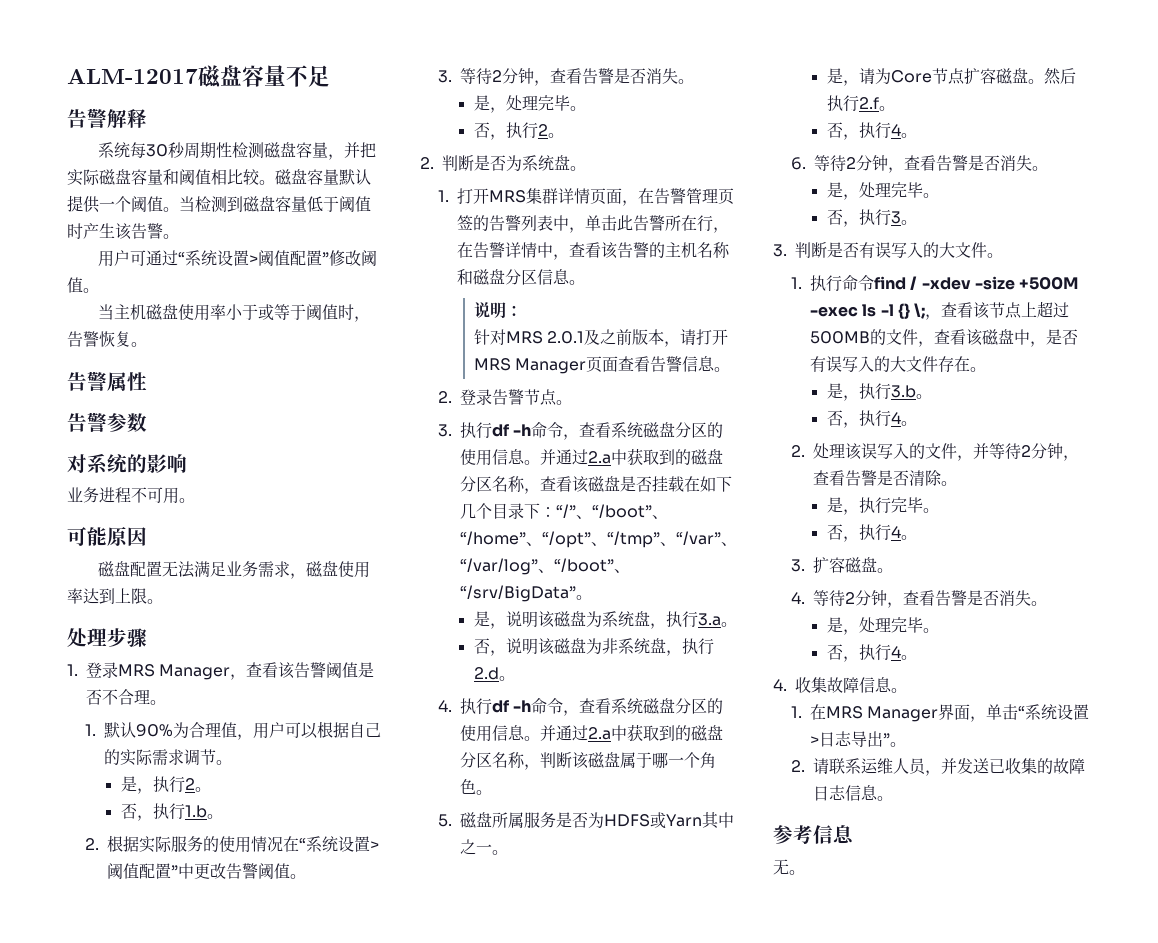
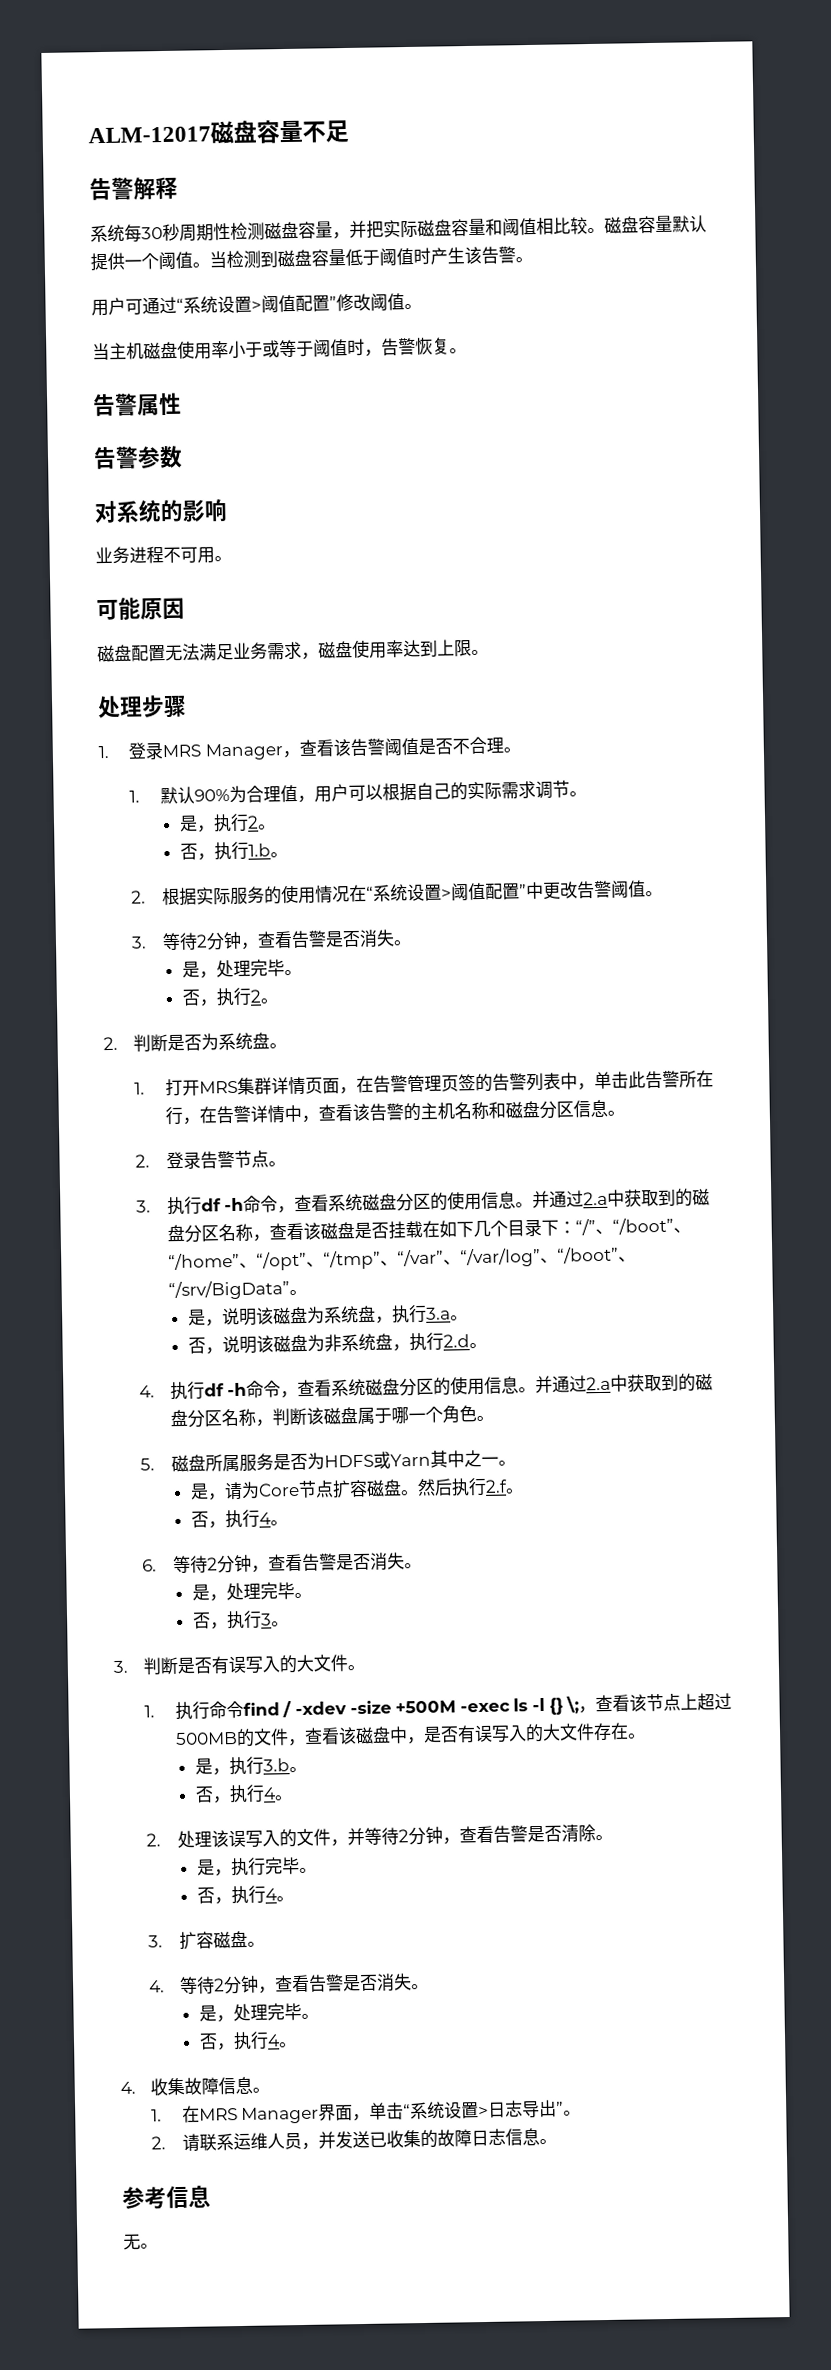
[474,302,523,318] [474,329,729,347] [474,356,731,374] // 说明： // 针对MRS 2.0.1及之前版本，请打开MRS Manager页面查看告警信息。 -> (625, 1113) none

